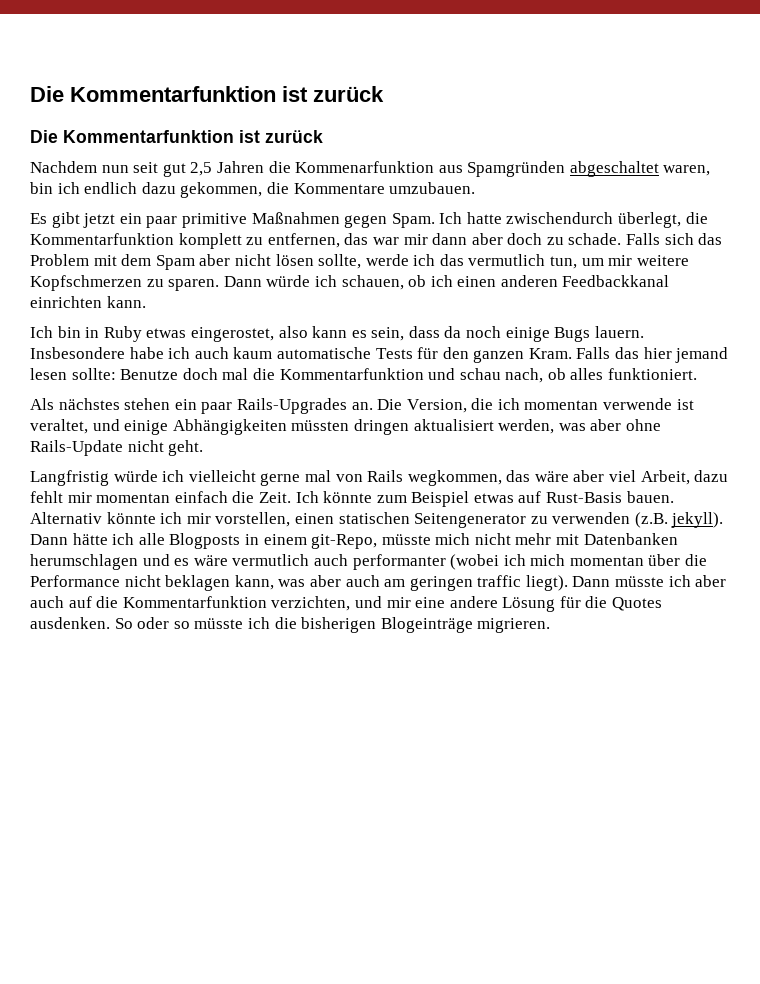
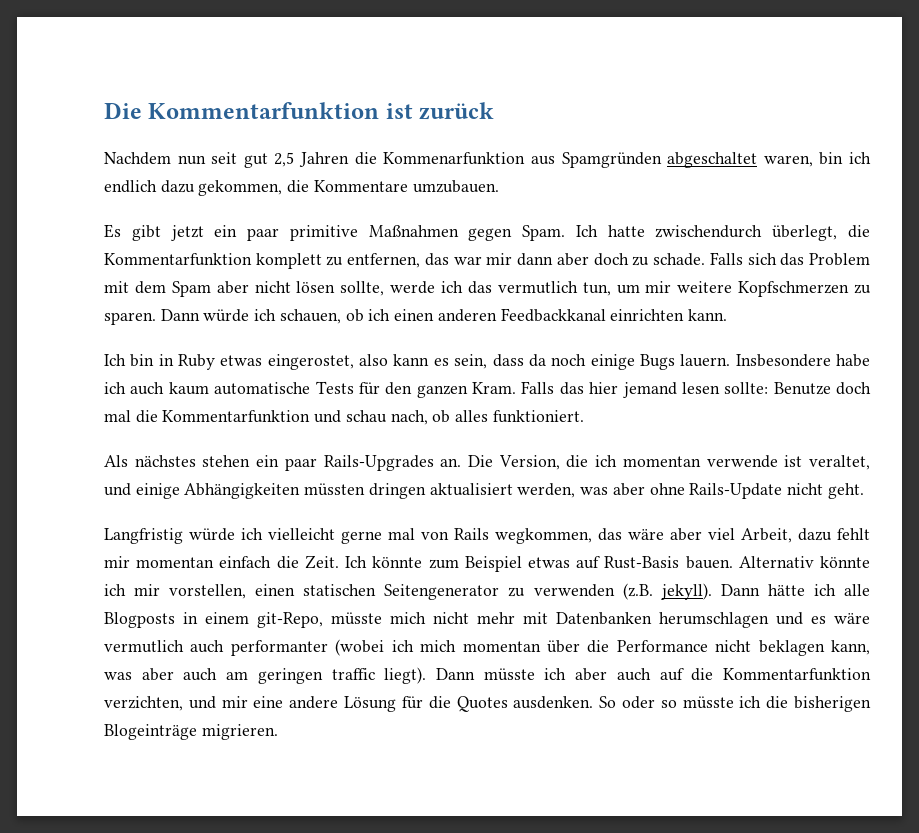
[30,86,384,102] [30,130,323,143] Die Kommentarfunktion ist zurück // Die Kommentarfunktion ist zurück -> [104,102,495,120] Die Kommentarfunktion ist zurück

